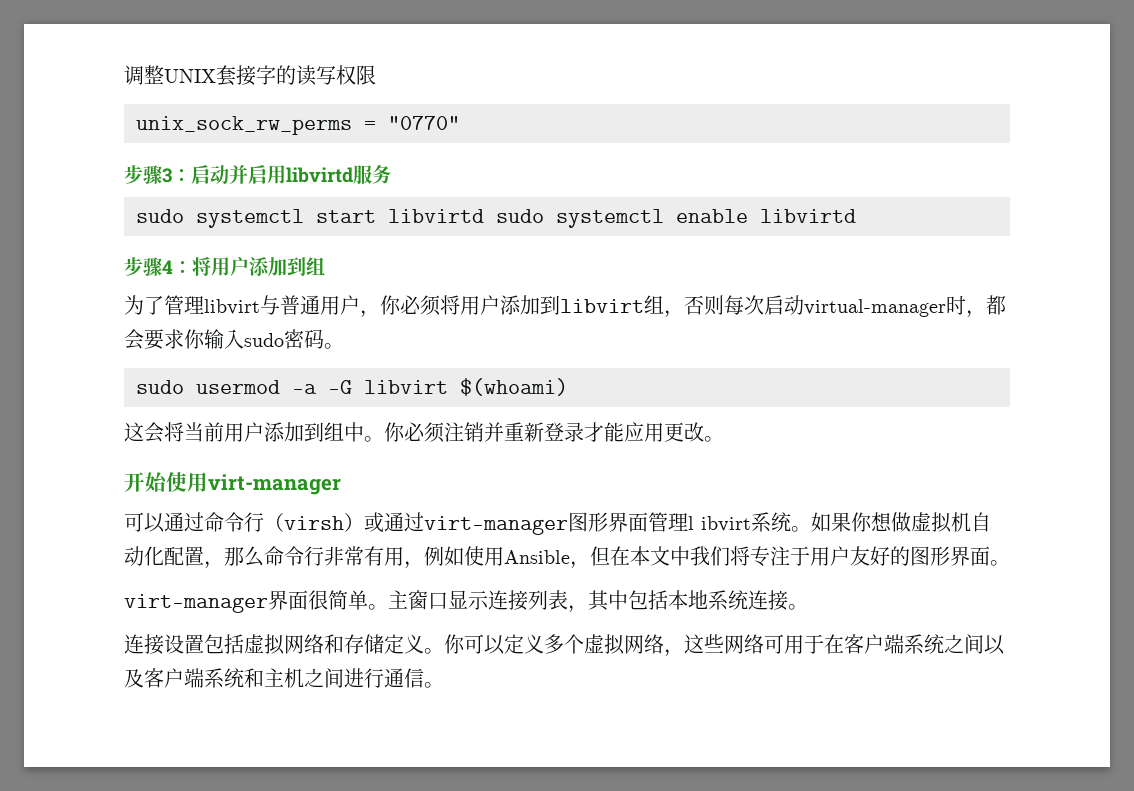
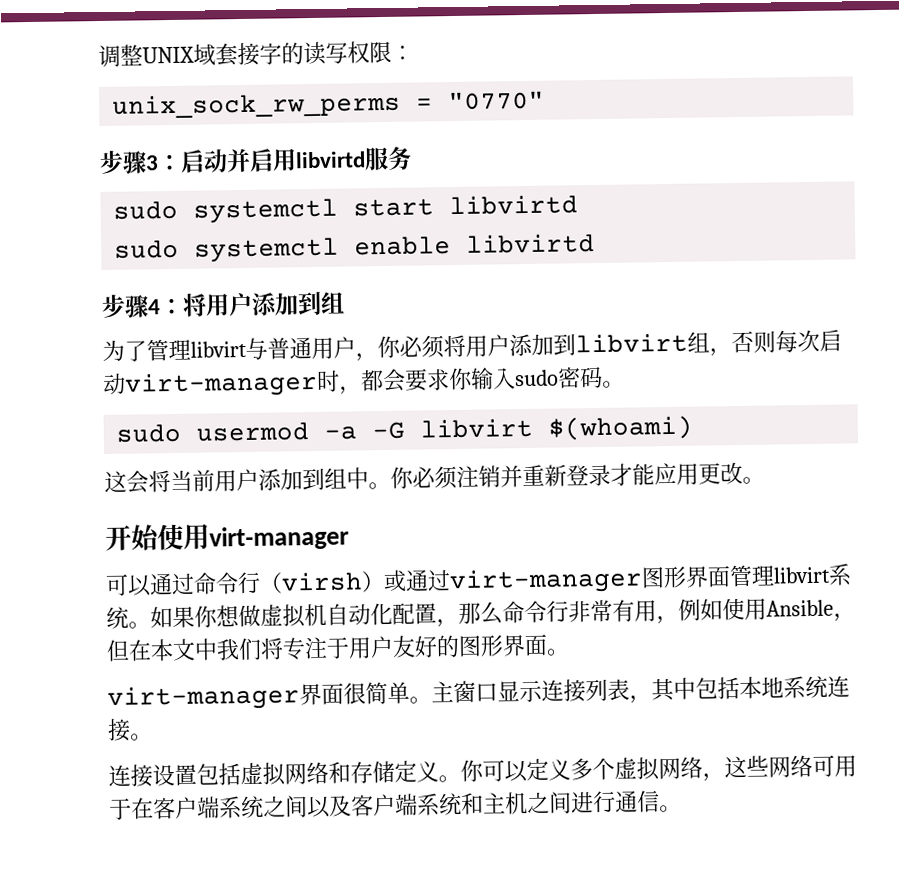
(216, 76) none -> [193,43,216,66] 域
(376, 75) none -> [391,45,414,60] ：
(484, 216) none -> (579, 205) //
[804,299,946,317] virtual-manager -> [125,370,318,398] virt-manager
[688,516,751,532] l ibvirt -> [773,566,831,584] libvirt

